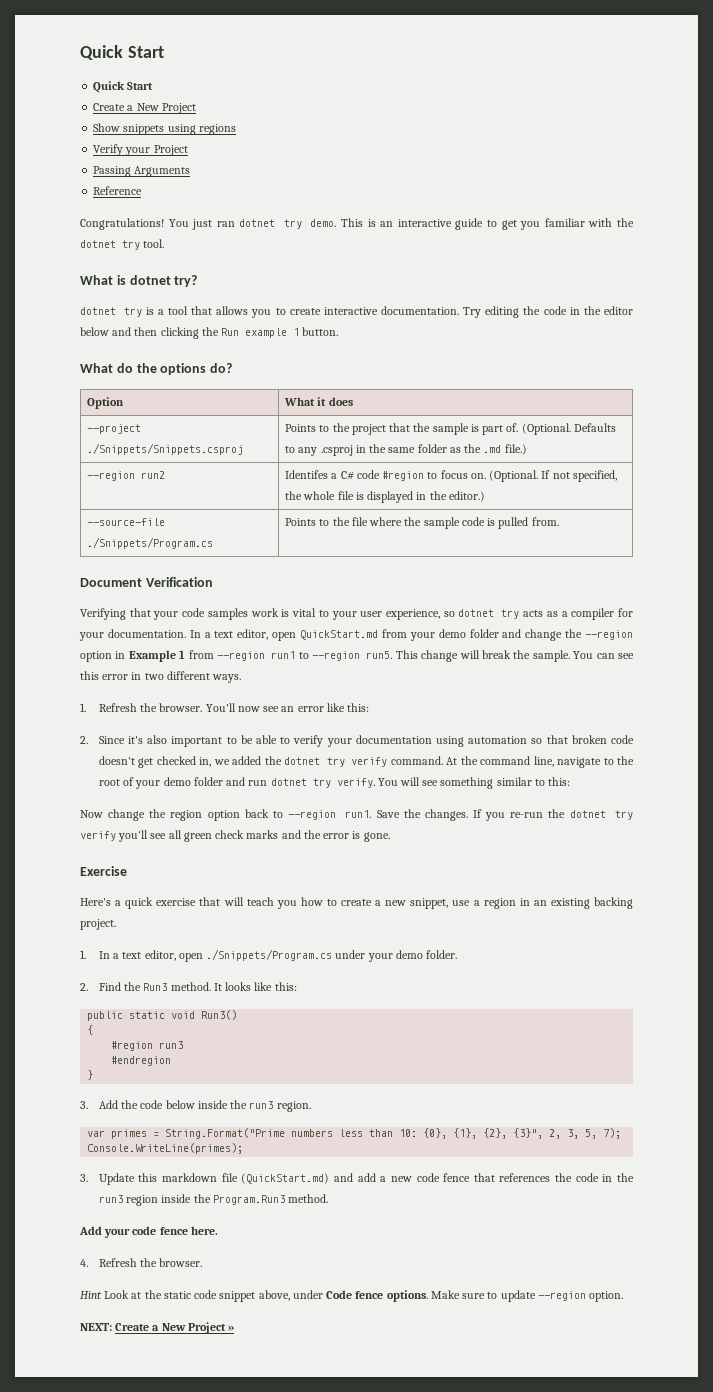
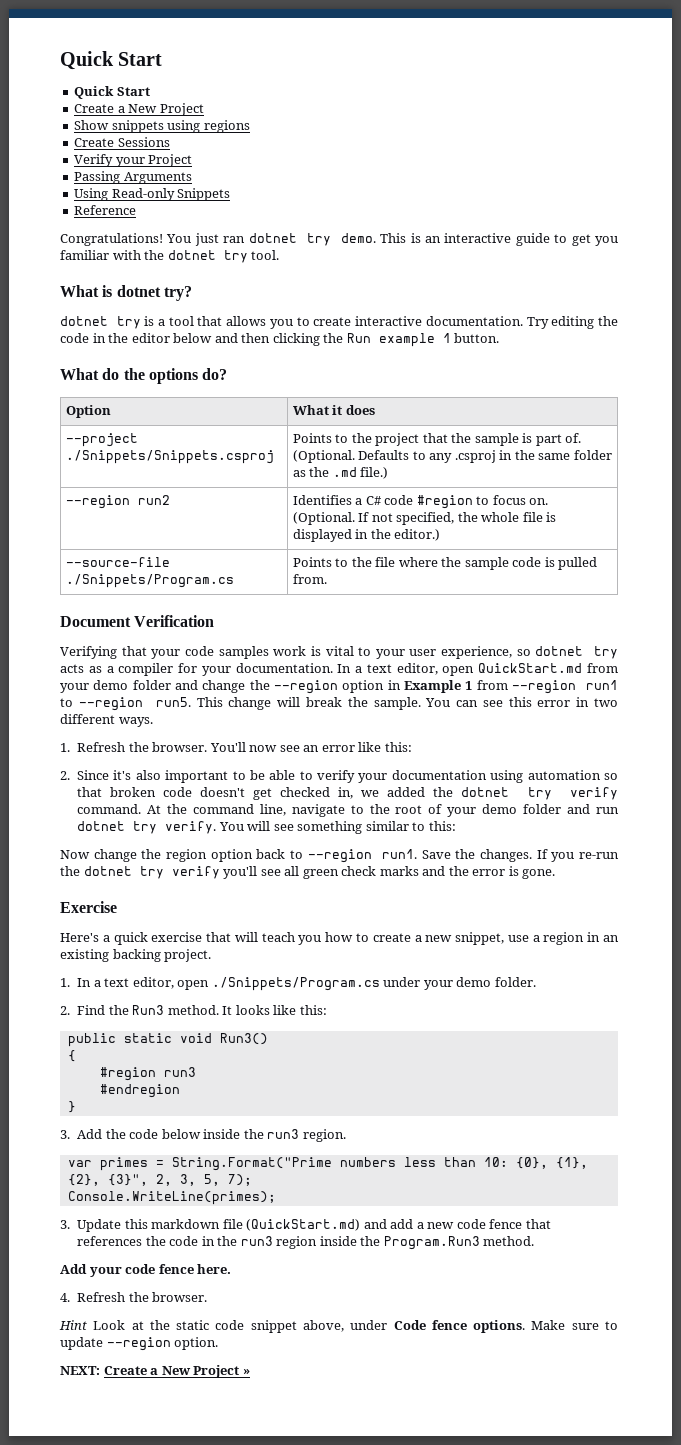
(236, 129) none -> [74,137,170,147] // Create Sessions
(191, 171) none -> [74,188,231,201] // Using Read-only Snippets
[285,470,329,479] Identifes -> [292,495,352,505] Identifies

